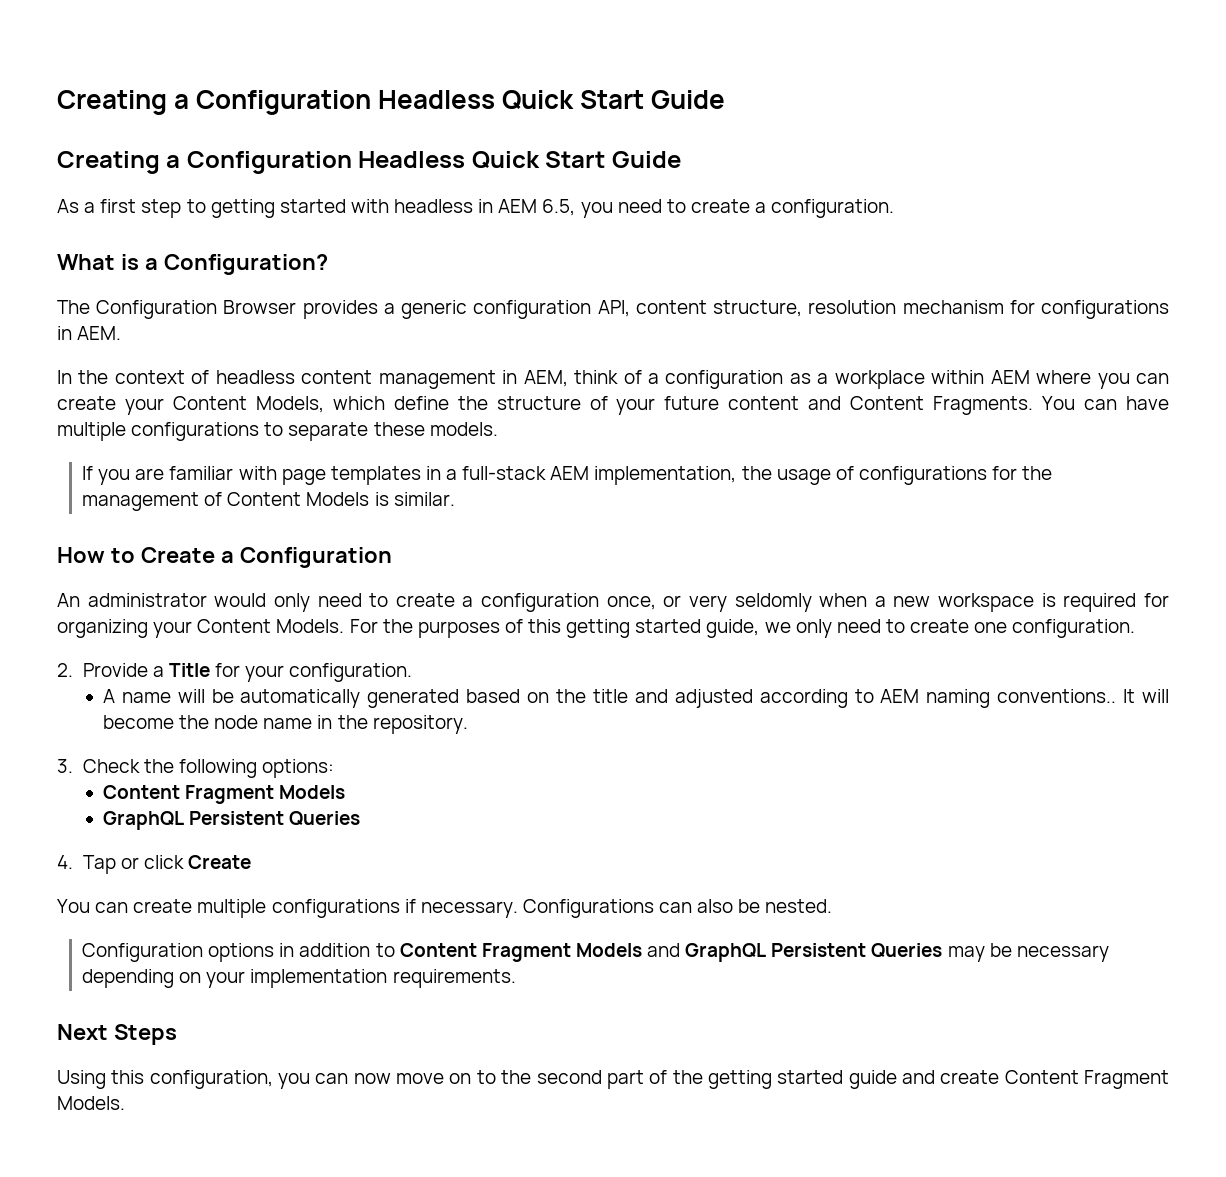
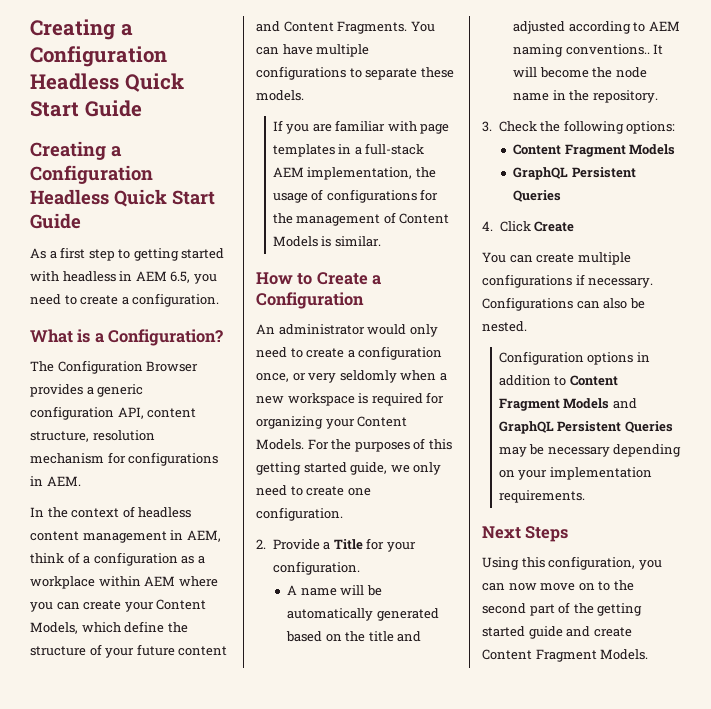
[82,855,184,874] Tap or click -> [499,221,531,232] Click

